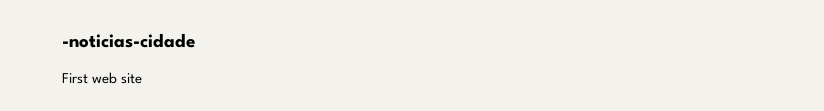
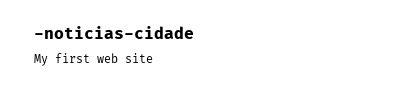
[62,73,88,84] First -> [34,53,90,66] My first

